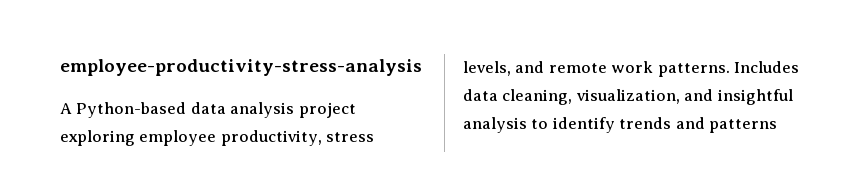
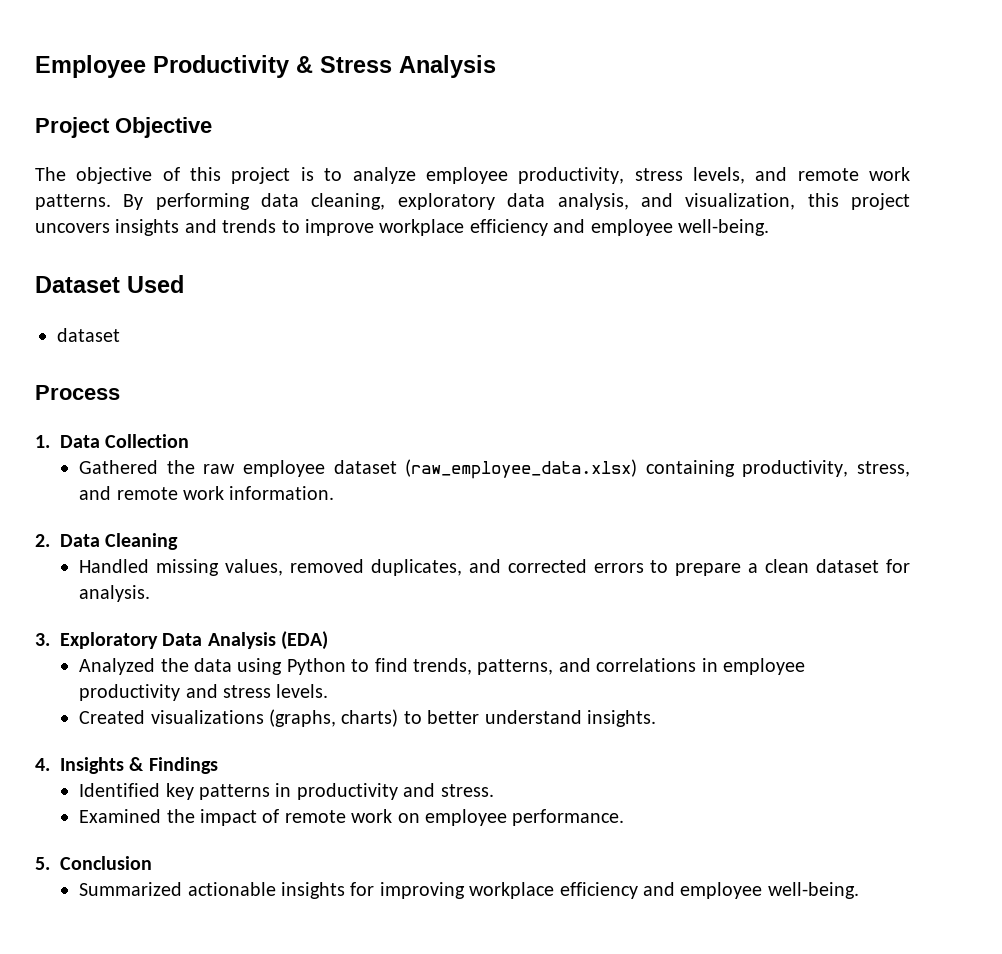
[60,59,422,76] [60,102,356,118] [60,130,135,146] employee-productivity-stress-analysis // A Python-based data analysis project exploring -> [35,55,496,78] [35,117,212,138] [35,167,416,184] Employee Productivity & Stress Analysis // Project Objective // The objective of this project is to analyze
[734,61,800,73] [463,89,793,105] [463,117,778,133] Includes data cleaning, visualization, and insightful analysis to identify trends and patterns -> [123,193,911,210] [35,219,769,236] [35,275,184,293] [57,328,120,342] [35,385,120,400] [35,434,190,448] [79,459,910,479] [79,486,335,500] [35,533,179,550] [79,559,911,576] [79,585,151,602] [35,631,329,650] [79,658,805,675] [79,684,329,701] [79,709,656,727] [35,757,218,774] [79,783,494,800] [79,809,625,826] [35,856,152,870] [79,882,859,899] By performing data cleaning, exploratory data analysis, and visualization, this project uncovers insights and trends to improve workplace efficiency and employee well-being. // Dataset Used // dataset // Process // 1. Data Collection // Gathered the raw employee dataset (raw_employee_data.xlsx) containing productivity, stress, and remote work information. // 2. Data Cleaning // Handled missing values, removed duplicates, and corrected errors to prepare a clean dataset for analysis. // 3. Exploratory Data Analysis (EDA) // Analyzed the data using Python to find trends, patterns, and correlations in employee productivity and stress levels. // Created visualizations (graphs, charts) to better understand insights. // 4. Insights & Findings // Identified key patterns in productivity and stress. // Examined the impact of remote work on employee performance. // 5. Conclusion // Summarized actionable insights for improving workplace efficiency and employee well-being.

